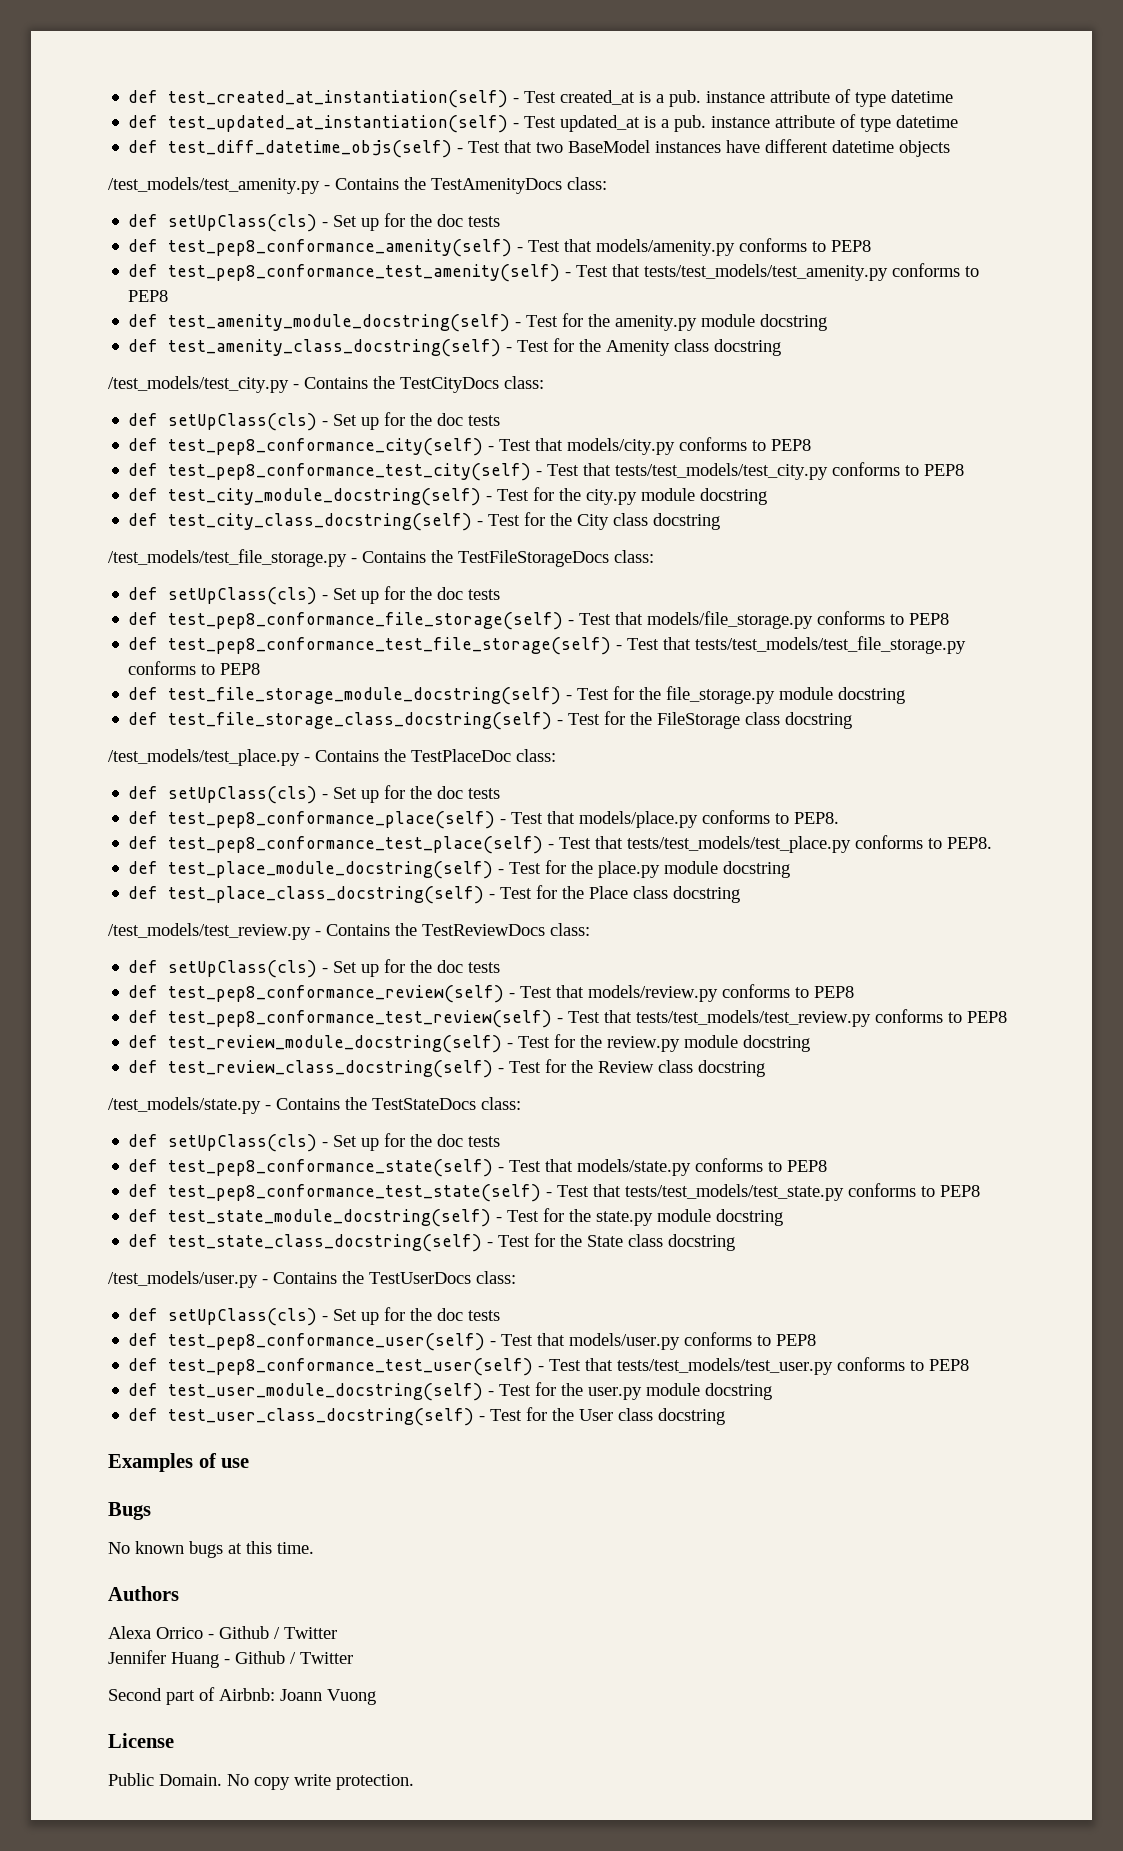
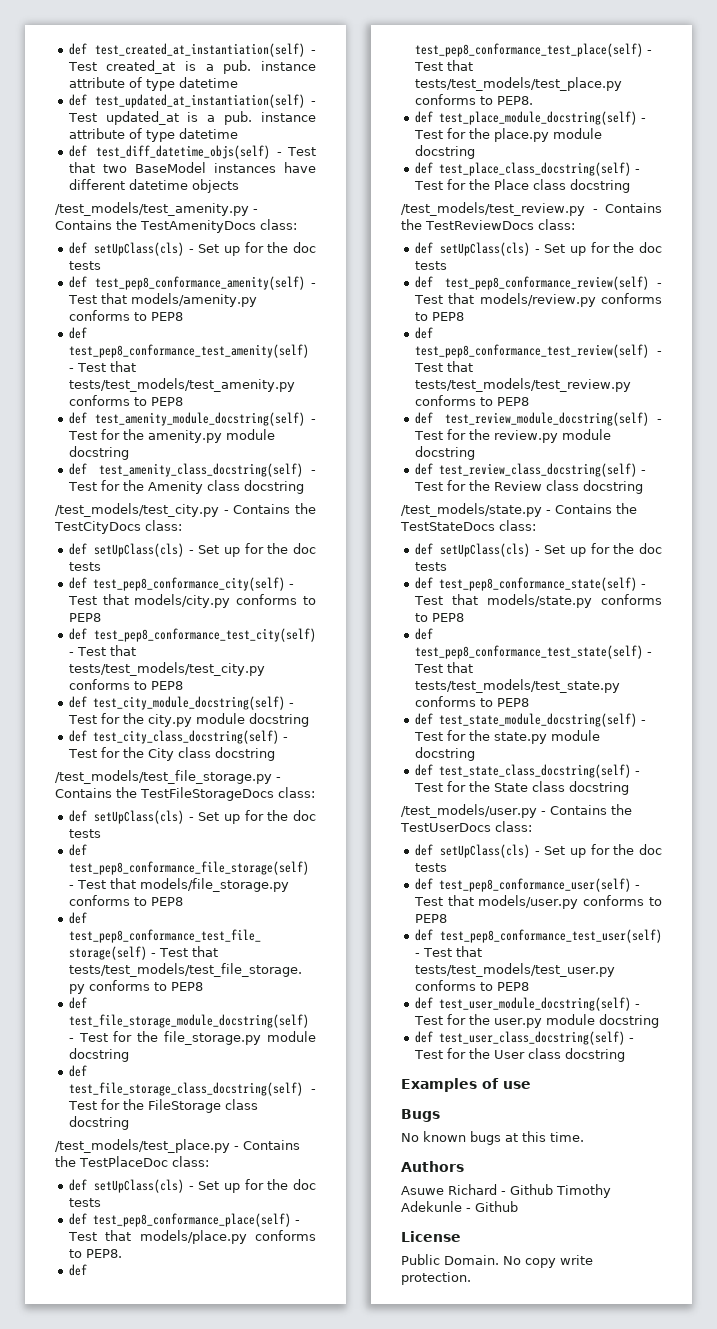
[108,1626,337,1639] [108,1650,353,1668] [108,1687,376,1705] Alexa Orrico - Github / Twitter // Jennifer Huang - Github / Twitter // Second part of Airbnb: Joann Vuong -> [401,1184,611,1198] [401,1201,518,1212] Asuwe Richard - Github Timothy Adekunle - Github

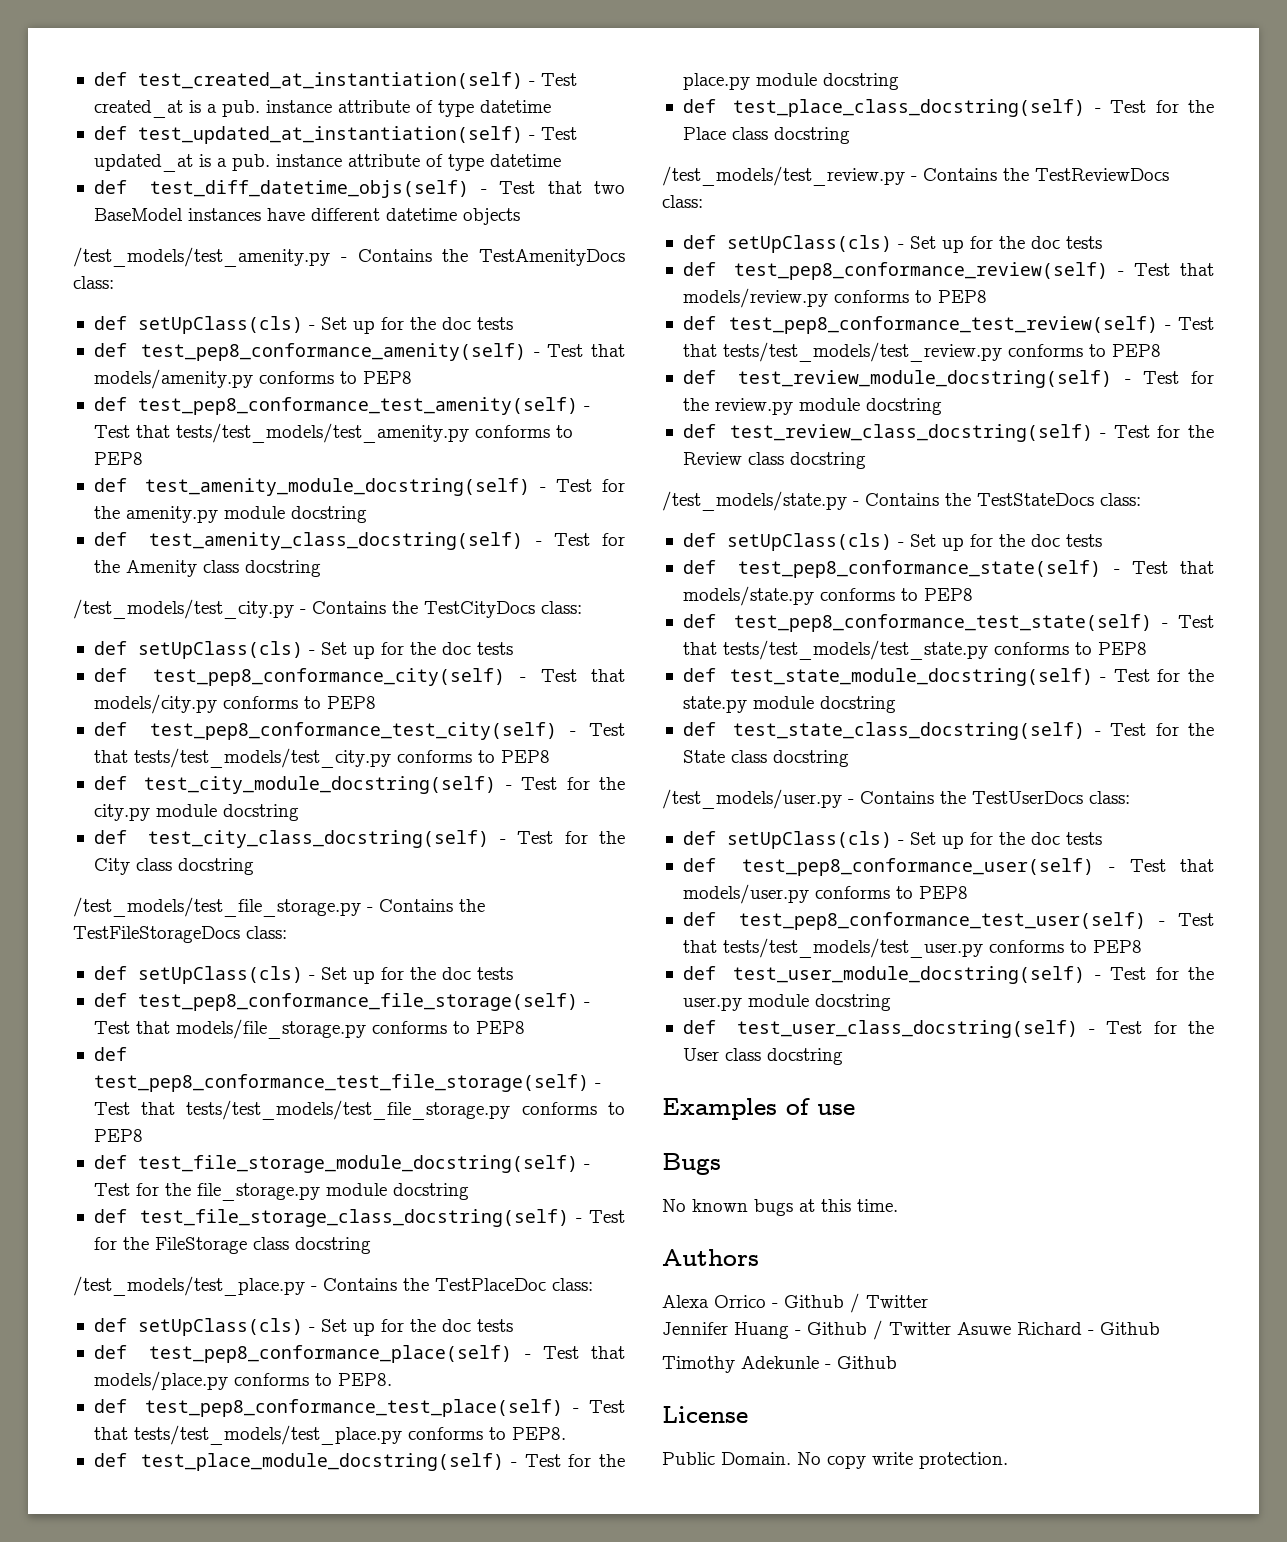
(464, 1166) none -> [662,1293,928,1313] [662,1320,951,1340] Alexa Orrico - Github / Twitter // Jennifer Huang - Github / Twitter
(553, 1189) none -> (1160, 1328) //

